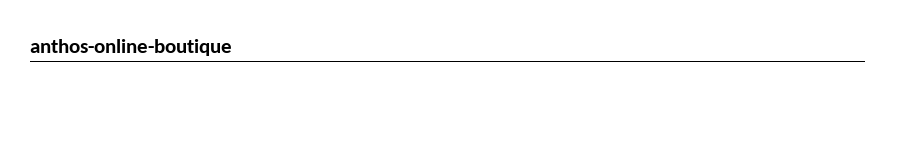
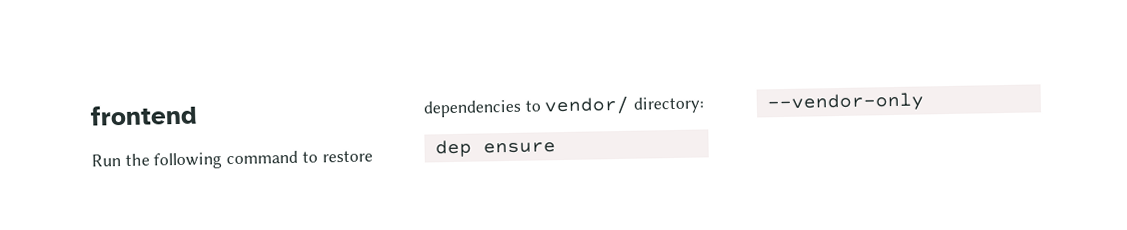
[30,39,232,56] anthos-online-boutique -> [90,104,198,126] [91,150,373,170] [423,95,705,118] [434,139,556,158] [766,92,924,113] frontend // Run the following command to restore dependencies to vendor/ directory: // dep ensure --vendor-only

